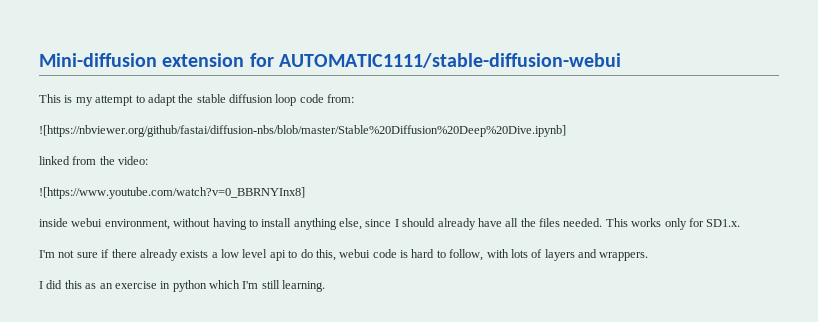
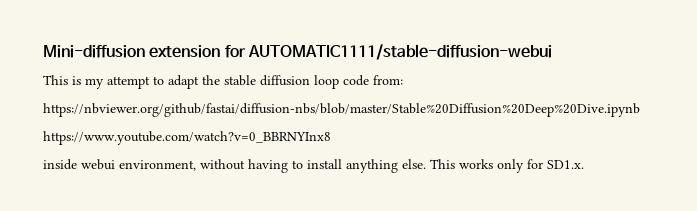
[39,125,566,137] [39,156,149,165] [39,187,305,199] ![https://nbviewer.org/github/fastai/diffusion-nbs/blob/master/Stable%20Diffusion%20Deep%20Dive.ipynb] // linked from the video: // ![https://www.youtube.com/watch?v=0_BBRNYInx8] -> [43,103,640,117] [43,131,331,145] https://nbviewer.org/github/fastai/diffusion-nbs/blob/master/Stable%20Diffusion%20Deep%20Dive.ipynb // https://www.youtube.com/watch?v=0_BBRNYInx8
[339,218,603,230] else, since I should already have all the files needed. -> [402,159,426,169] else.
[39,249,649,261] [39,280,326,292] // I'm not sure if there already exists a low level api to do this, webui code is hard to follow, with lots of layers and wrappers. // I did this as an exercise in python which I'm still learning. -> (584, 164) none

